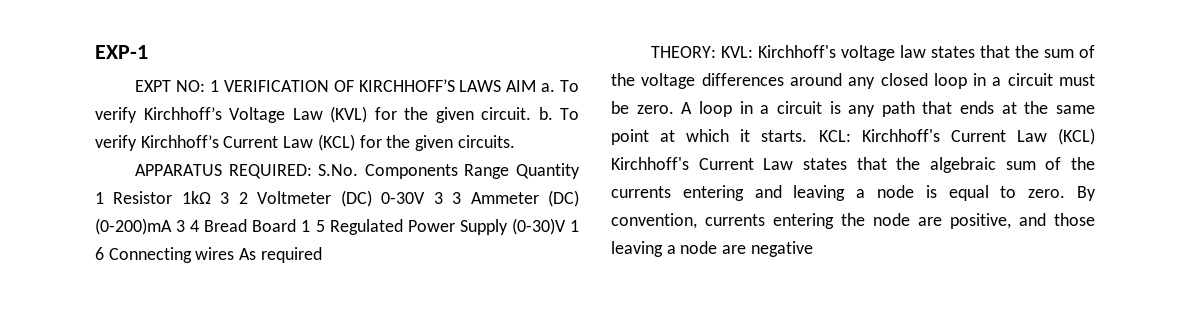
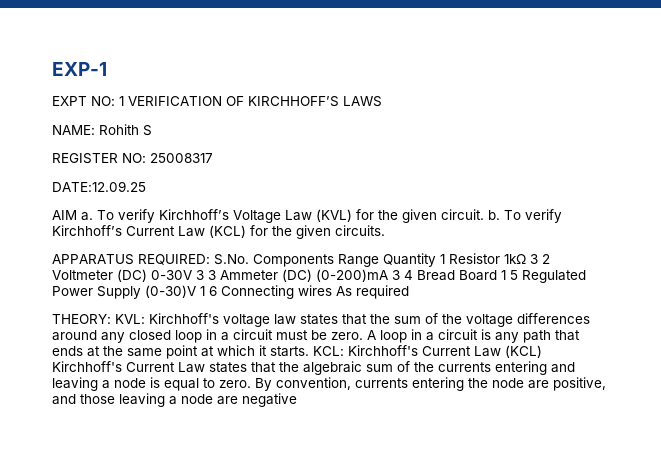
(502, 86) none -> [52,124,152,136] [52,153,213,164] [52,181,146,192] // NAME: Rohith S // REGISTER NO: 25008317 // DATE:12.09.25 //

